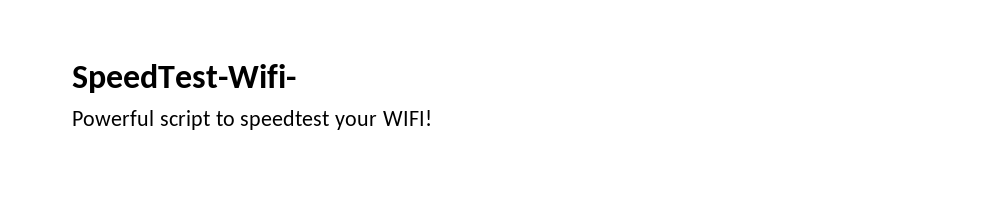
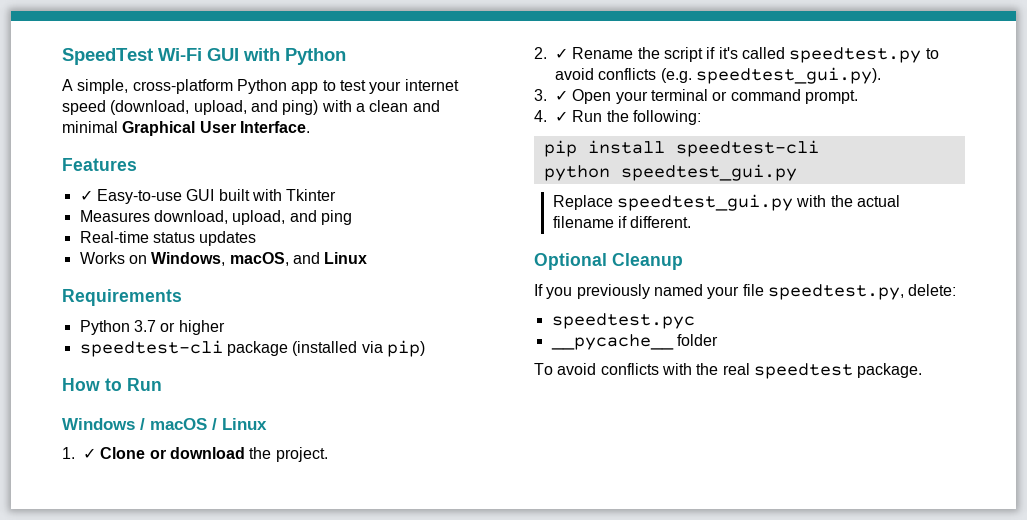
[72,64,296,93] [72,110,433,130] SpeedTest-Wifi- // Powerful script to speedtest your WIFI! -> [62,48,346,65] [62,79,459,94] [62,100,440,115] [62,121,310,136] [62,158,137,171] [79,189,337,204] [79,210,352,225] [79,231,257,246] [79,252,368,266] [62,289,182,306] [79,320,225,335] [79,340,425,357] [62,378,162,391] [62,418,267,430] [62,447,328,462] [534,47,939,63] [555,67,881,84] [534,89,858,104] [534,110,701,125] [543,140,819,157] [543,164,797,181] [552,194,900,211] [552,216,692,228] [534,253,683,270] [534,284,957,300] [551,313,695,329] [550,334,718,350] [534,363,923,379] SpeedTest Wi-Fi GUI with Python // A simple, cross-platform Python app to test your internet speed (download, upload, and ping) with a clean and minimal Graphical User Interface. // Features // ✓ Easy-to-use GUI built with Tkinter // Measures download, upload, and ping // Real-time status updates // Works on Windows, macOS, and Linux // Requirements // Python 3.7 or higher // speedtest-cli package (installed via pip) // How to Run // Windows / macOS / Linux // 1. ✓ Clone or download the project. // 2. ✓ Rename the script if it's called speedtest.py to avoid conflicts (e.g. speedtest_gui.py). // 3. ✓ Open your terminal or command prompt. // 4. ✓ Run the following: // pip install speedtest-cli // python speedtest_gui.py // Replace speedtest_gui.py with the actual filename if different. // Optional Cleanup // If you previously named your file speedtest.py, delete: // speedtest.pyc // __pycache__ folder // To avoid conflicts with the real speedtest package.

